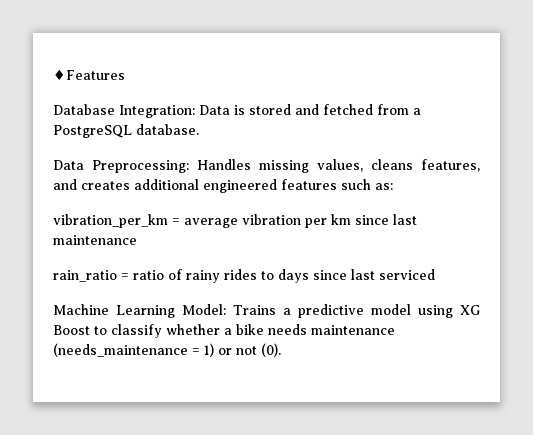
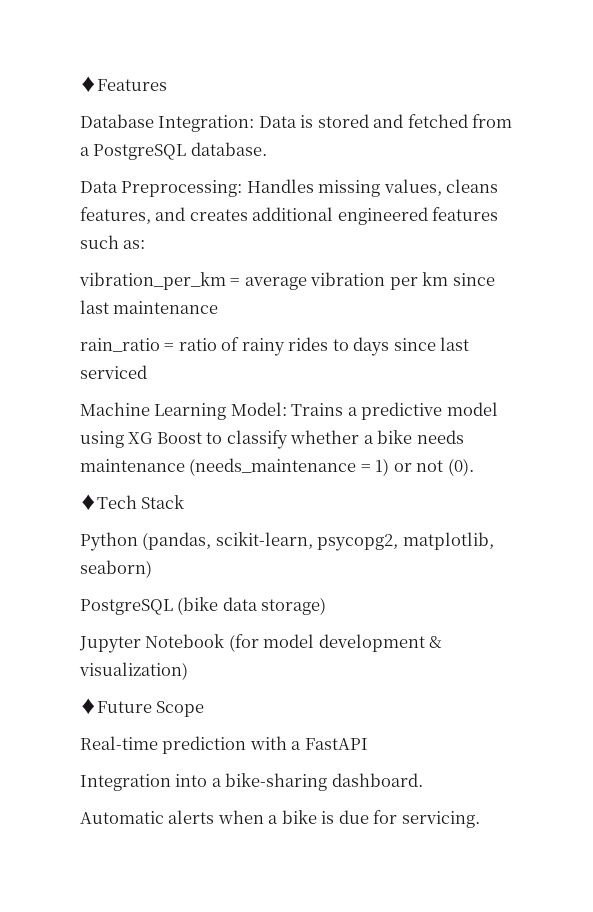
(281, 350) none -> [80,494,185,510] [80,532,494,551] [80,560,152,578] [80,597,327,615] [79,634,443,653] [79,662,188,680] [80,698,205,717] [80,736,368,754] [80,773,423,791] [80,810,480,828] // ♦Tech Stack // Python (pandas, scikit-learn, psycopg2, matplotlib, seaborn) // PostgreSQL (bike data storage) // Jupyter Notebook (for model development & visualization) // ♦Future Scope // Real-time prediction with a FastAPI // Integration into a bike-sharing dashboard. // Automatic alerts when a bike is due for servicing.

